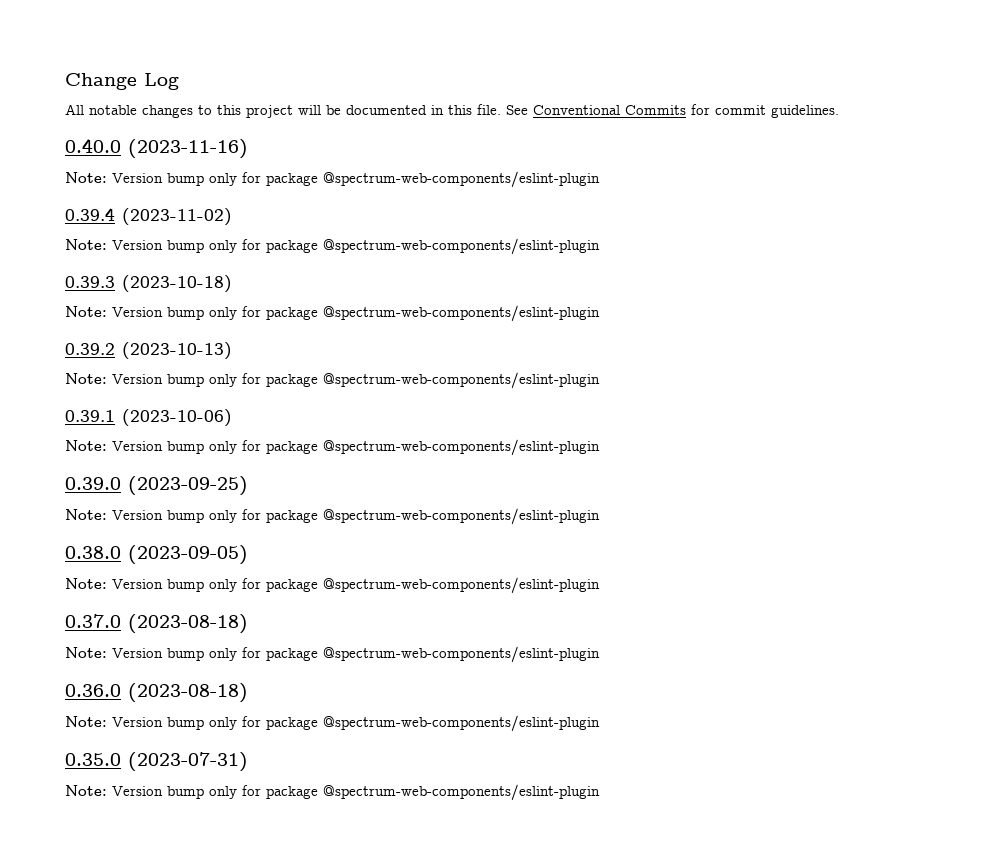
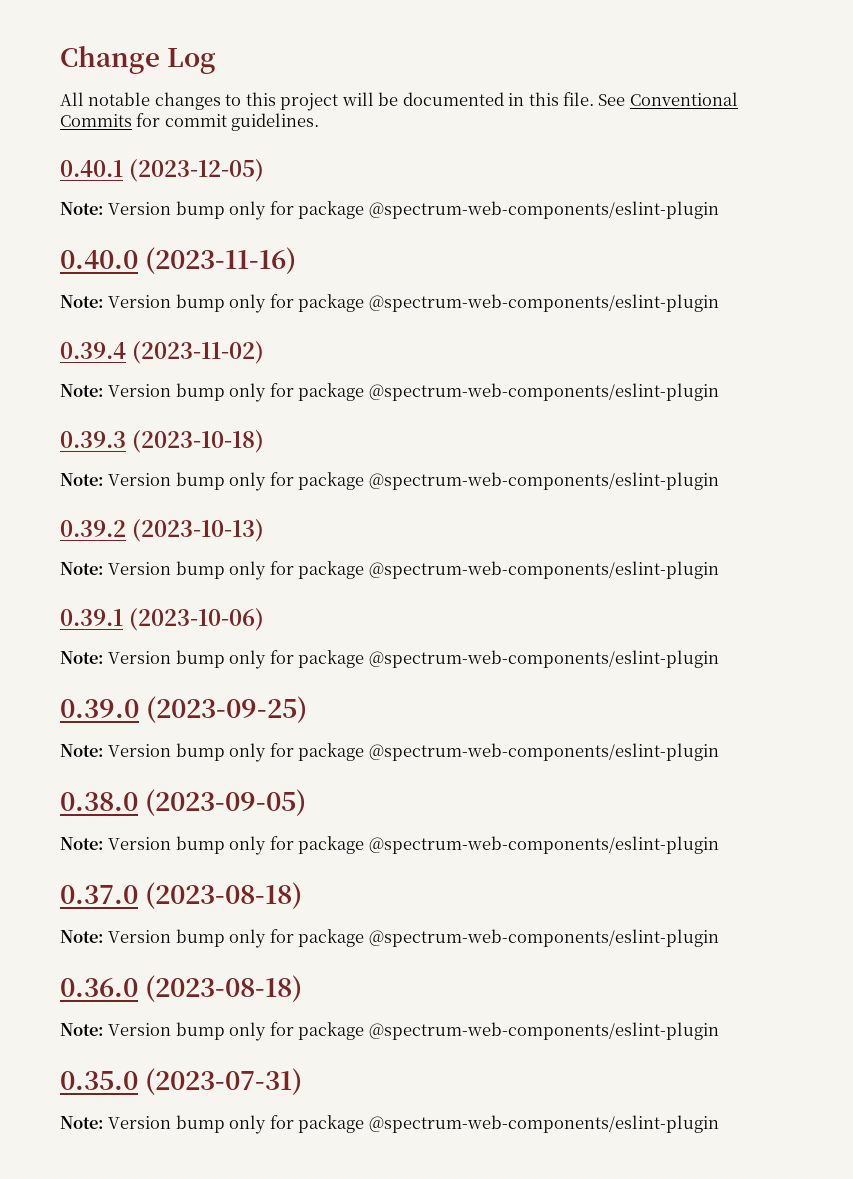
(839, 111) none -> [60,159,264,182] [60,201,719,220] // 0.40.1 (2023-12-05) // Note: Version bump only for package @spectrum-web-components/eslint-plugin

